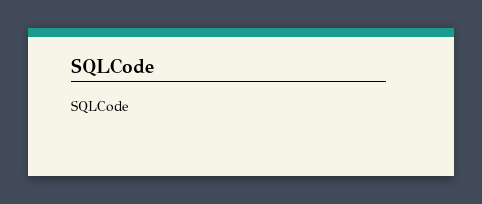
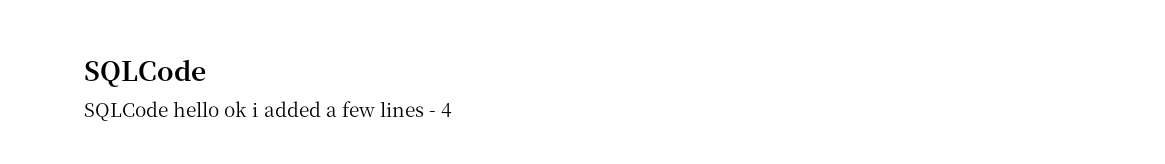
(129, 107) none -> [173,101,453,118] hello ok i added a few lines - 4

